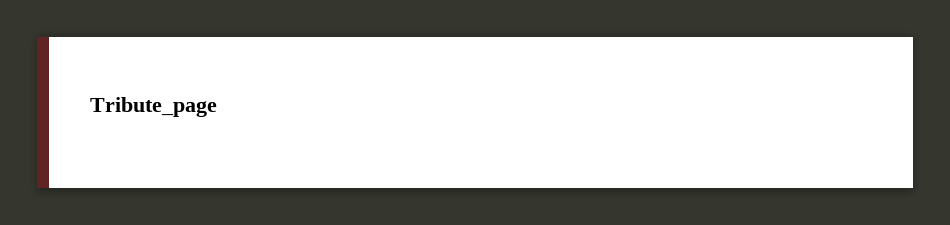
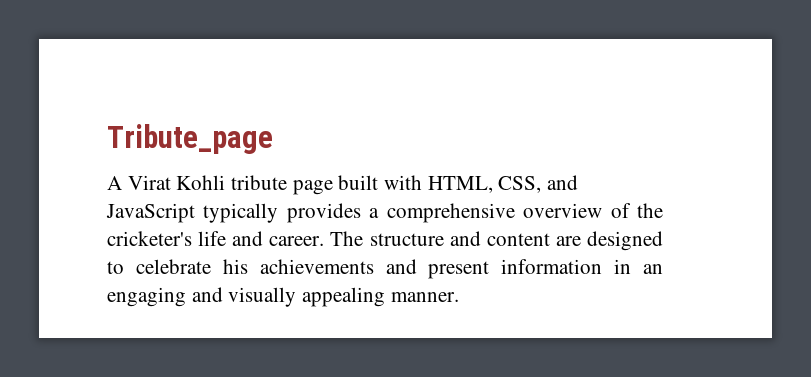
(217, 107) none -> [107,175,579,195] [106,203,664,223] [107,231,663,251] [107,259,663,279] [107,287,459,307] // A Virat Kohli tribute page built with HTML, CSS, and JavaScript typically provides a comprehensive overview of the cricketer's life and career. The structure and content are designed to celebrate his achievements and present information in an engaging and visually appealing manner.

